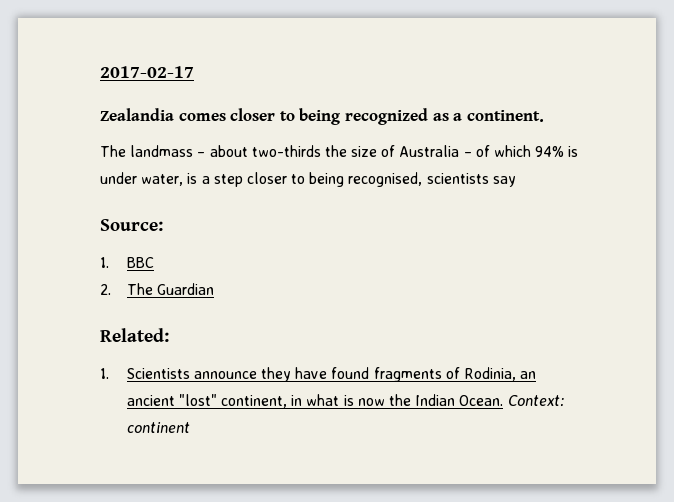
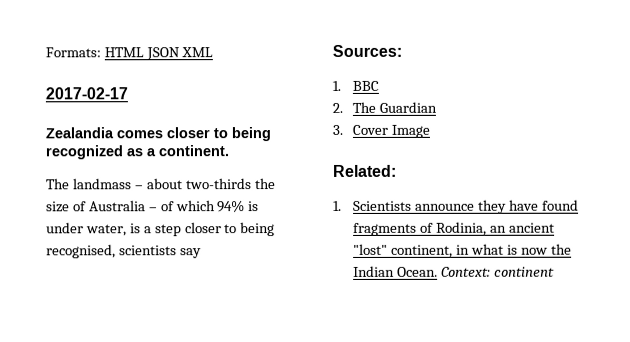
(100, 72) none -> [45,47,213,61] Formats: HTML JSON XML //
[100,219,163,231] Source: -> [332,44,402,57] Sources:
(214, 289) none -> [332,124,431,138] // 3. Cover Image

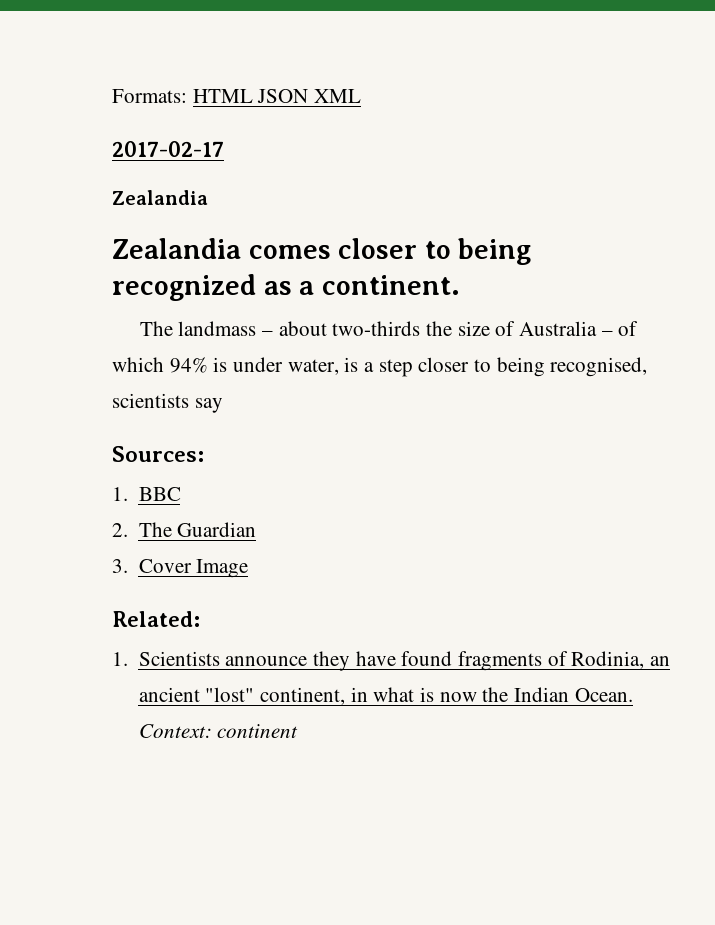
(114, 133) none -> [112,238,241,259] // Zealandia

